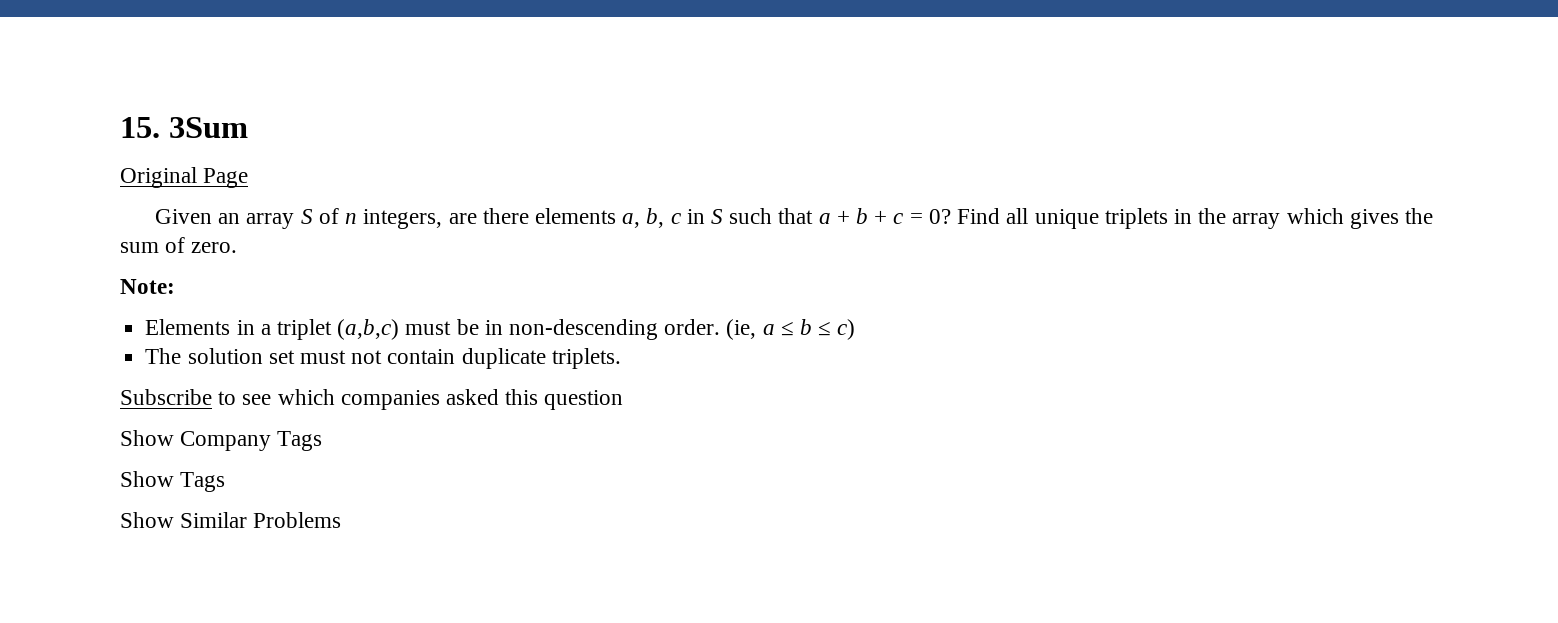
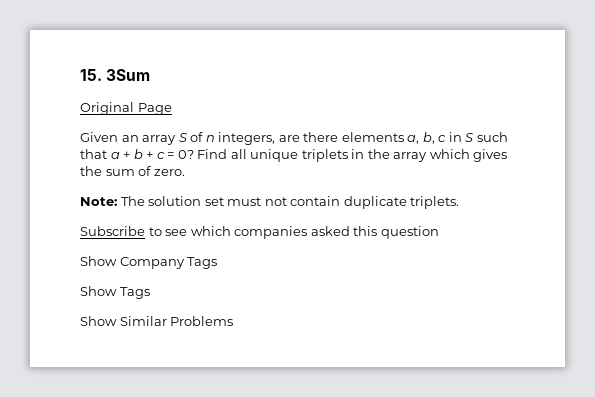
[145,319,856,340] // Elements in a triplet (a,b,c) must be in non-descending order. (ie, a ≤ b ≤ c) // -> (117, 201) none

